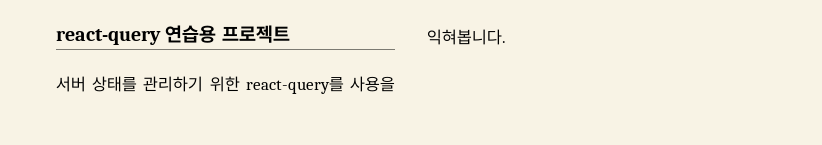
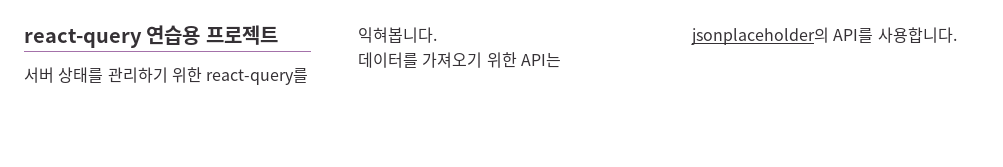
[349,76,395,92] 사용을 -> (309, 76) none
(506, 37) none -> [358,52,561,68] [691,27,957,45] // 데이터를 가져오기 위한 API는 jsonplaceholder의 API를 사용합니다.

